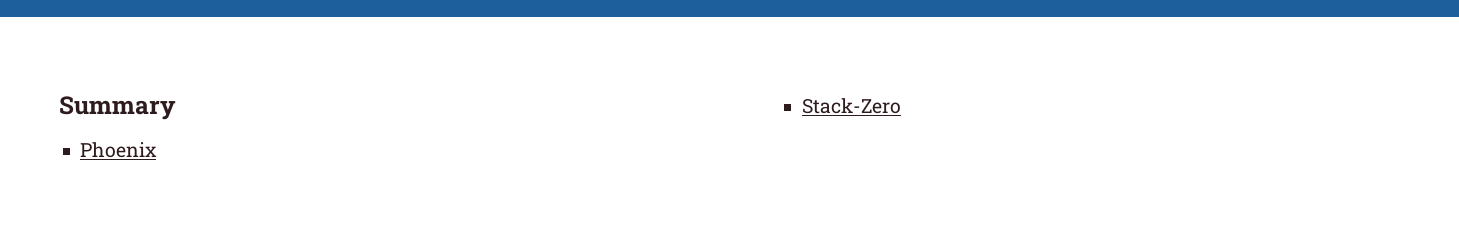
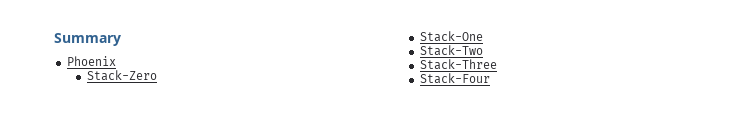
(902, 106) none -> [419,31,483,42] [419,45,483,56] [419,59,497,70] [419,73,490,84] // Stack-One // Stack-Two // Stack-Three // Stack-Four

